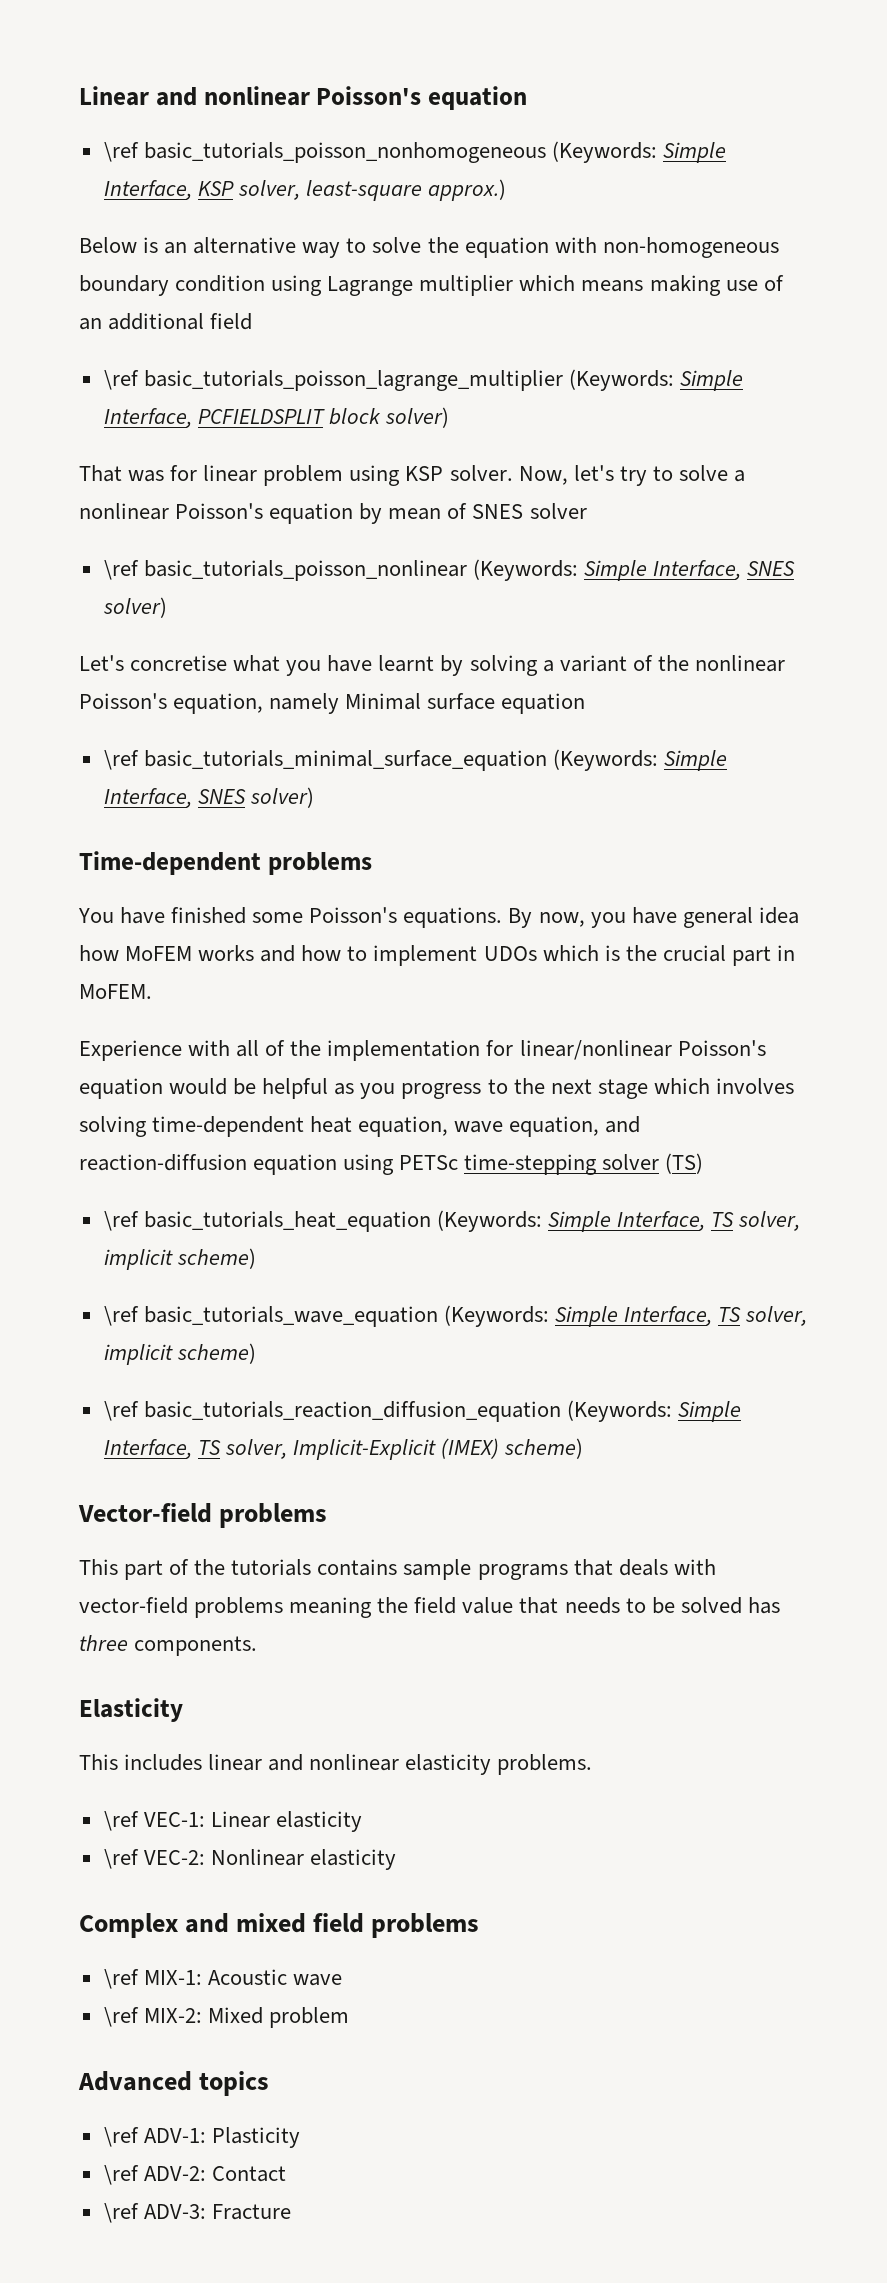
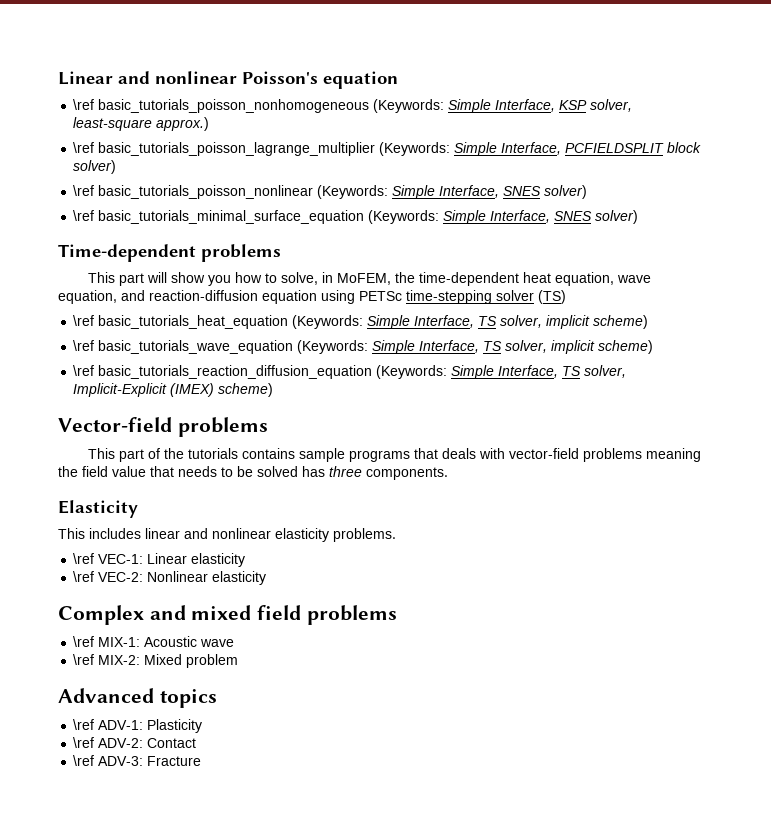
[79,237,779,258] [79,275,784,296] [79,313,253,330] // Below is an alternative way to solve the equation with non-homogeneous boundary condition using Lagrange multiplier which means making use of an additional field -> (210, 124) none
[79,465,745,486] [79,503,587,524] // That was for linear problem using KSP solver. Now, let's try to solve a nonlinear Poisson's equation by mean of SNES solver -> (117, 167) none
[79,655,785,676] [79,693,586,714] // Let's concretise what you have learnt by solving a variant of the nonlinear Poisson's equation, namely Minimal surface equation -> (588, 192) none
[78,907,799,928] [79,945,795,966] [79,984,152,999] [79,1040,766,1061] [79,1078,794,1099] [79,1116,147,1137] You have finished some Poisson's equations. By now, you have general idea how MoFEM works and how to implement UDOs which is the crucial part in MoFEM. // Experience with all of the implementation for linear/nonlinear Poisson's equation would be helpful as you progress to the next stage which involves solving -> [88,272,416,286] This part will show you how to solve, in MoFEM, the

